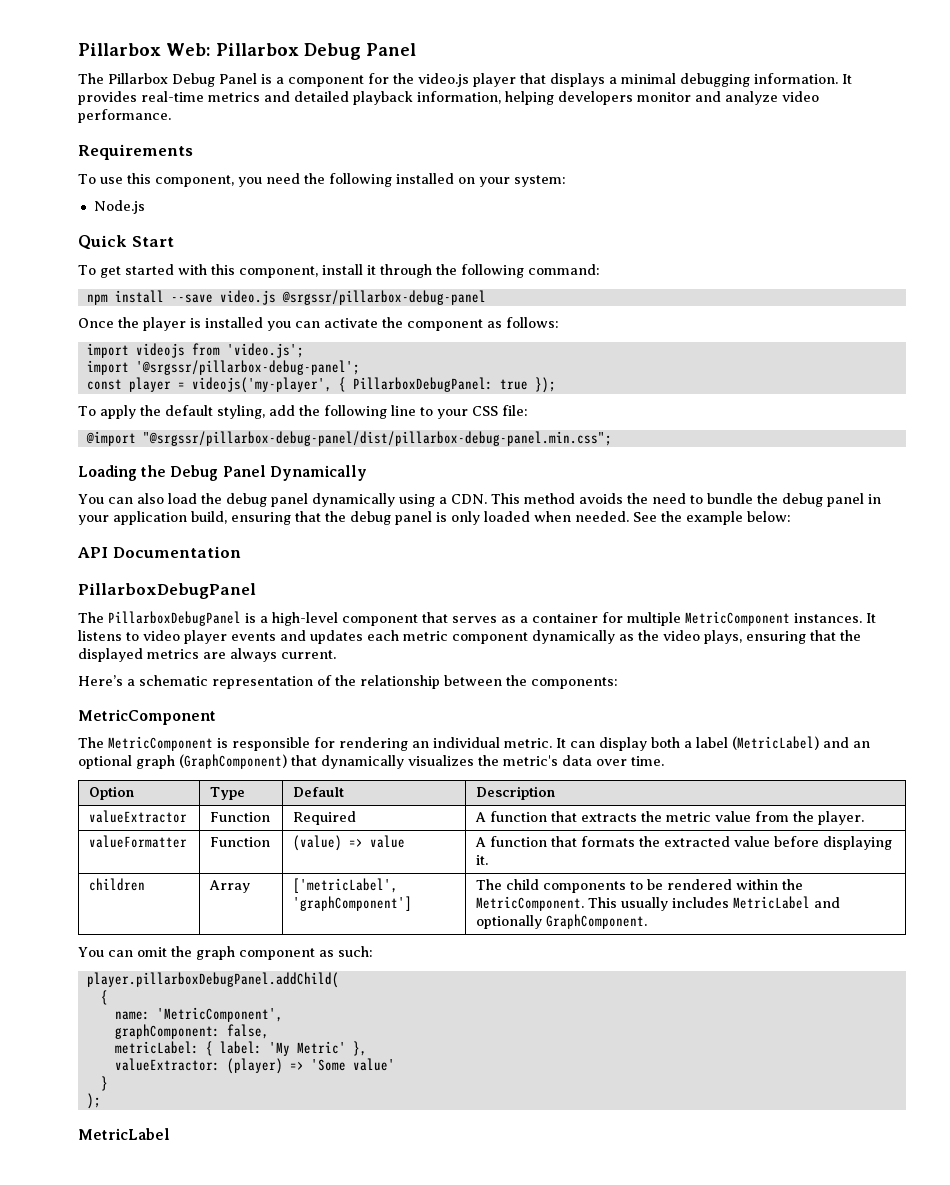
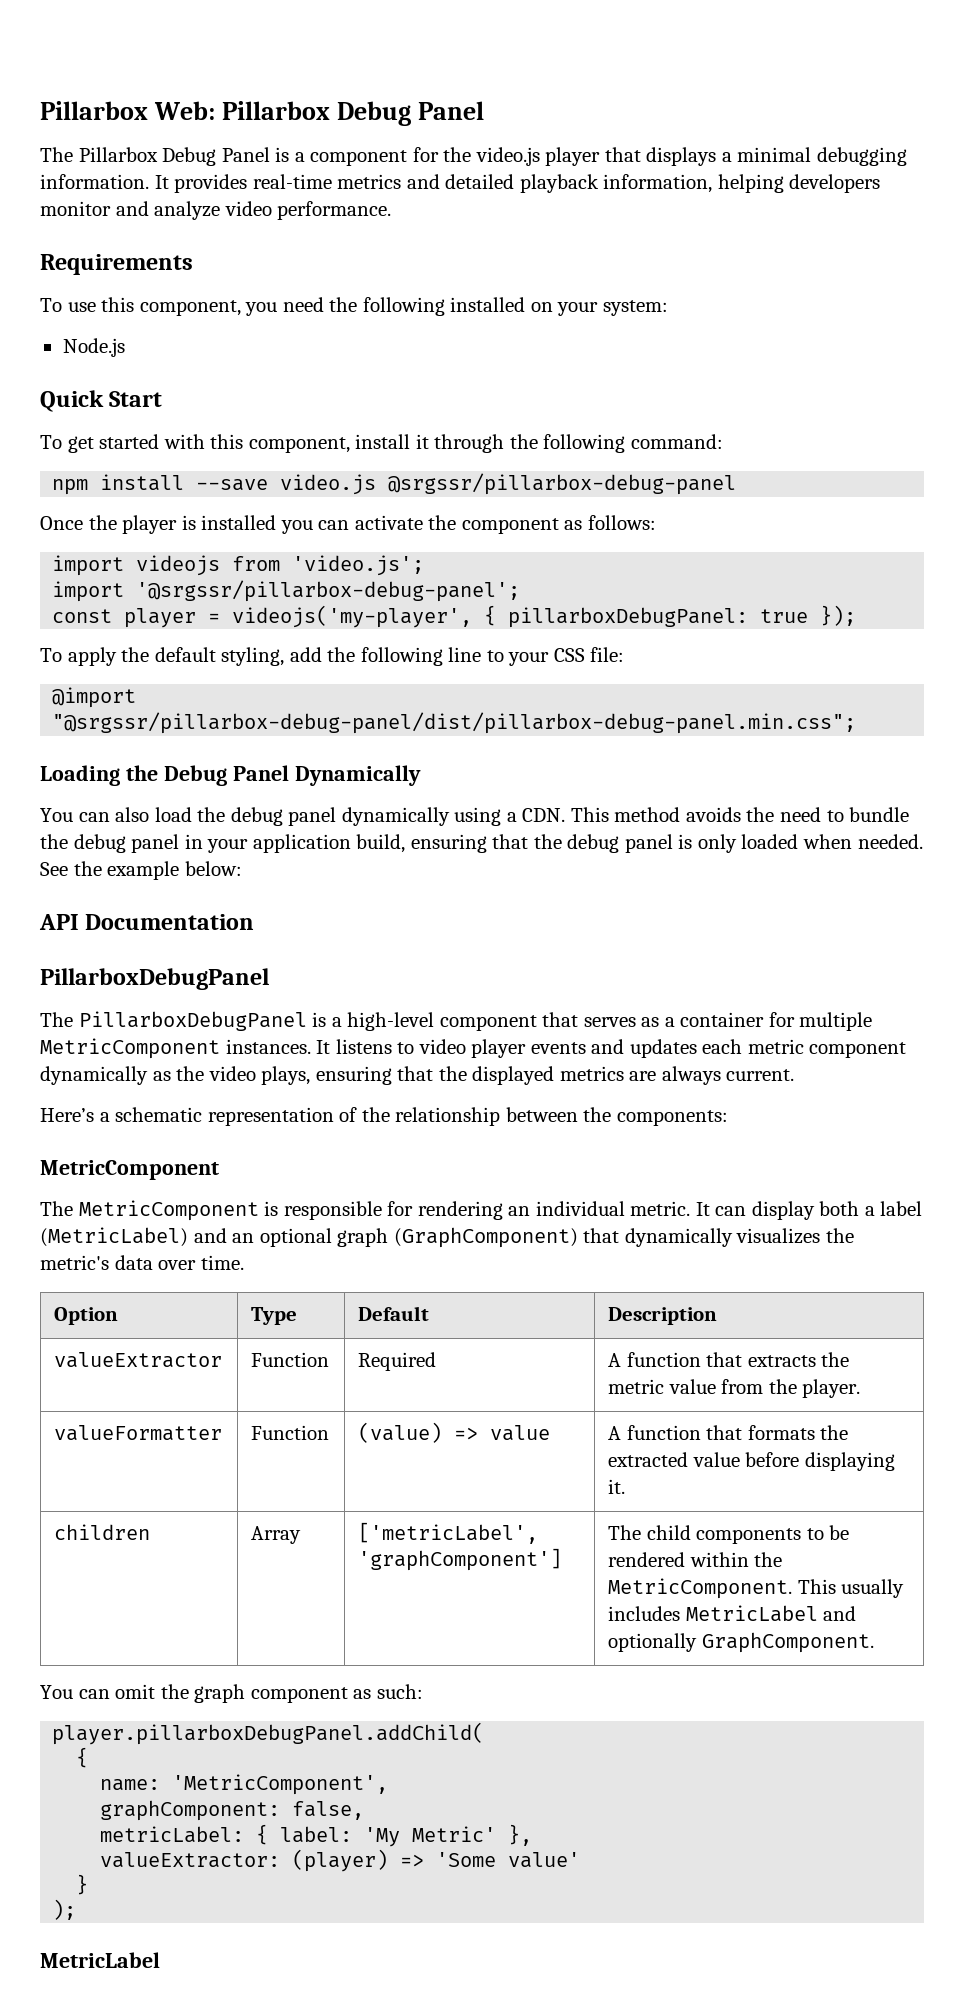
[352,377,493,392] PillarboxDebugPanel: -> [508,607,749,628] pillarboxDebugPanel:

